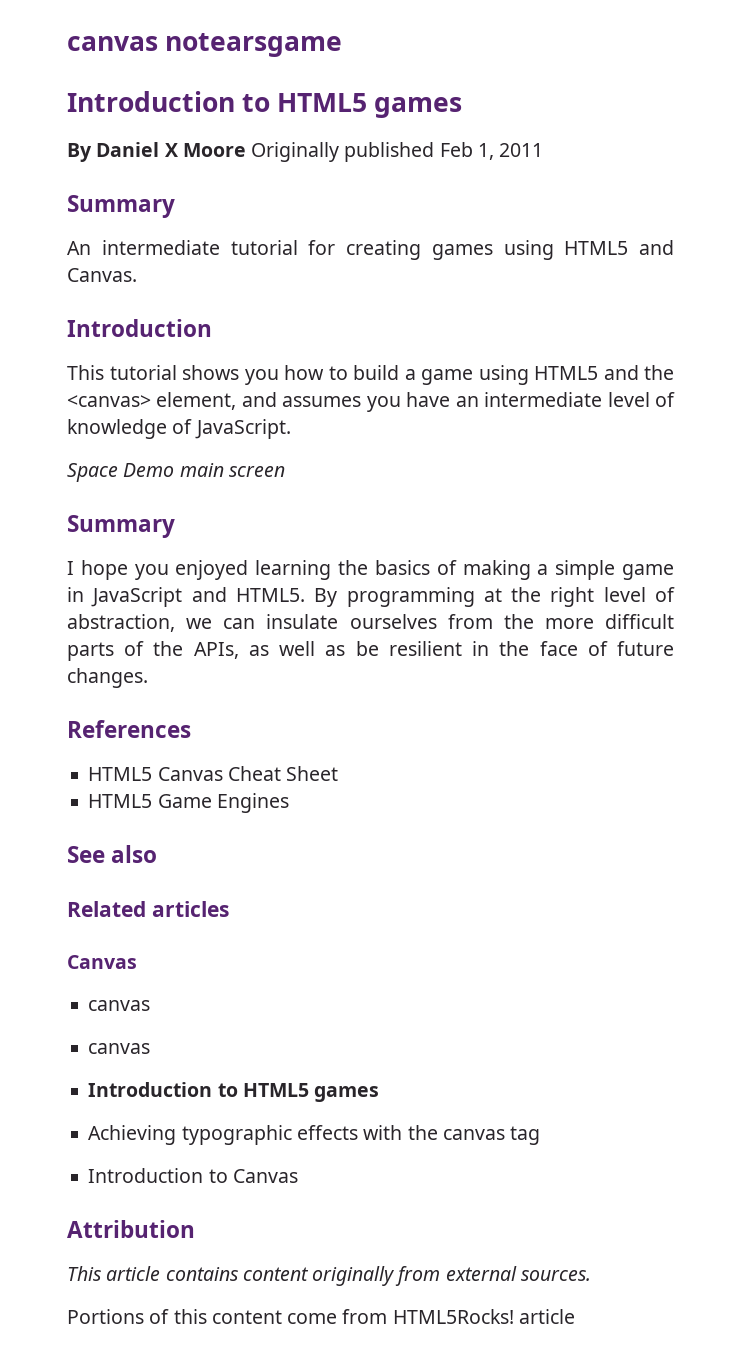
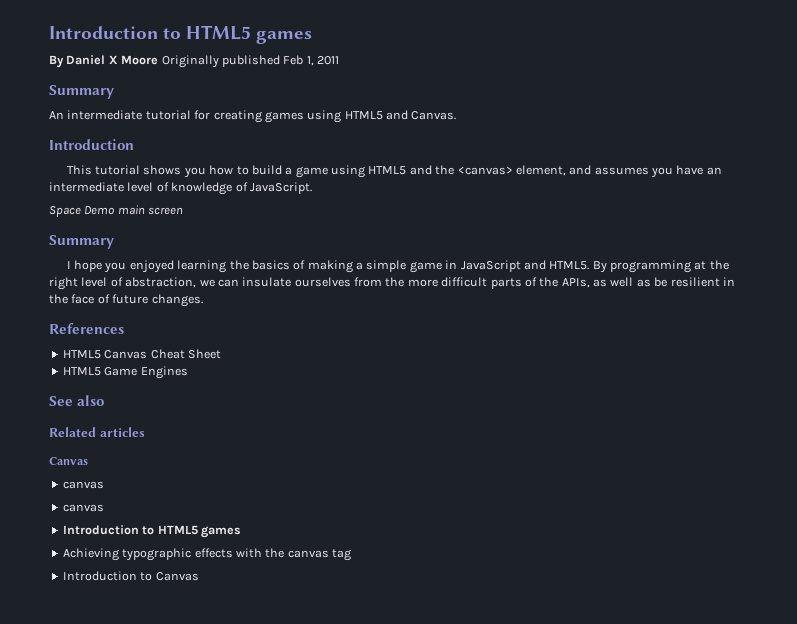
[67,33,343,57] canvas notearsgame // -> (49, 32) none
[67,1220,195,1238] [67,1266,591,1286] [67,1309,575,1324] // Attribution // This article contains content originally from external sources. // Portions of this content come from HTML5Rocks! article -> (199, 576) none

